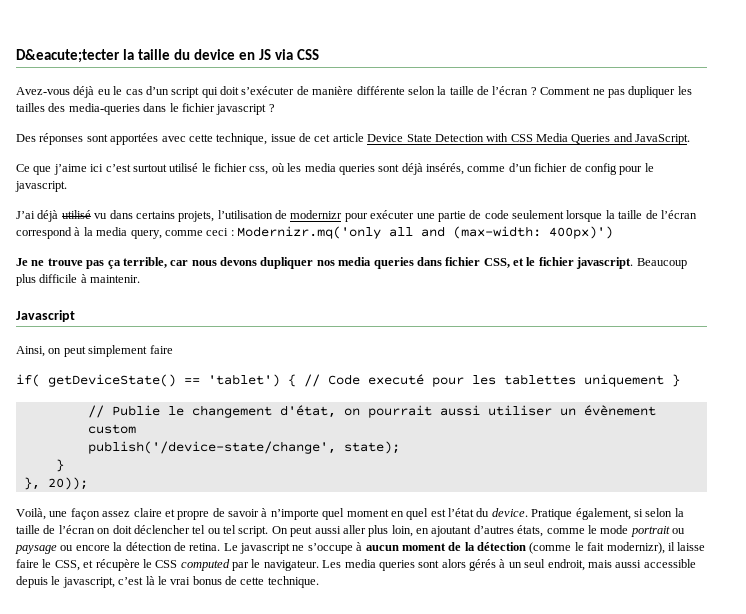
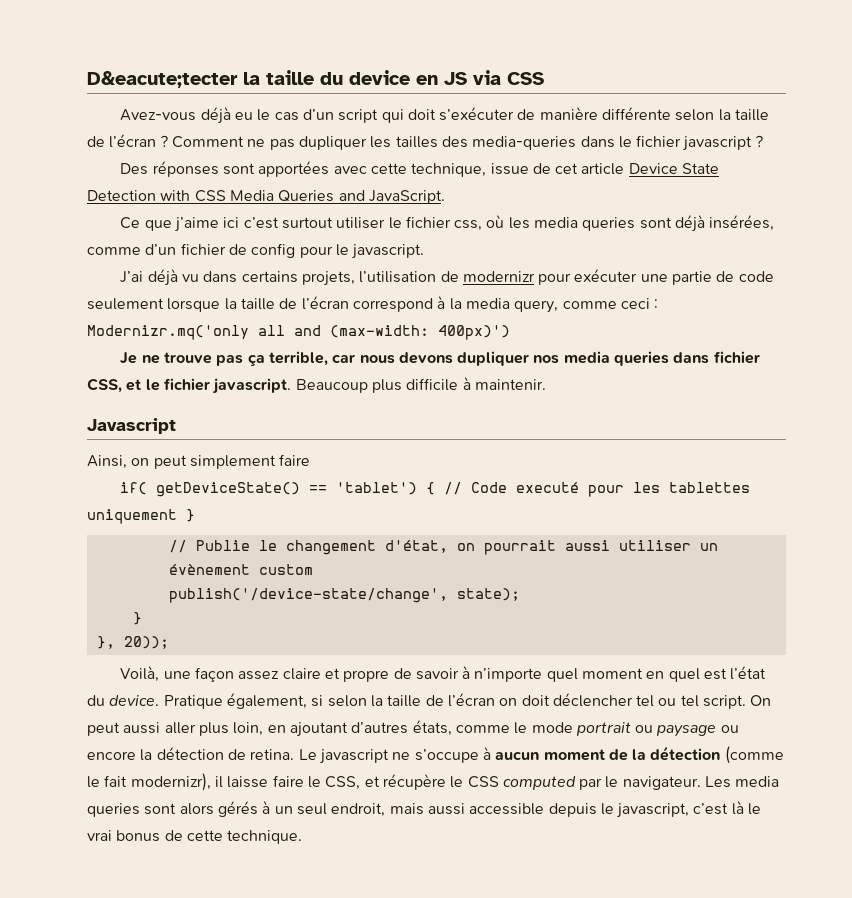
[169,163,199,172] utilisé -> [336,217,386,229] utiliser
[426,163,464,175] insérés, -> [709,215,775,231] insérées,
[61,210,91,219] utilisé -> (178, 277) none

